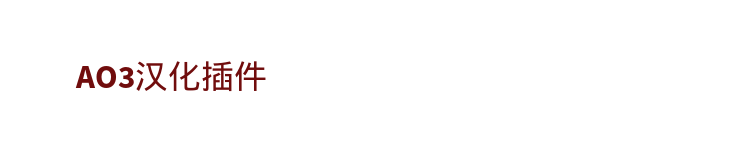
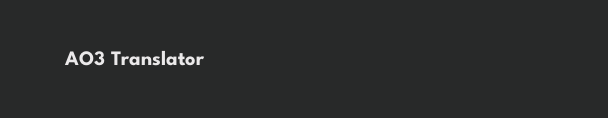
[135,61,267,92] 汉化插件 -> [110,50,205,66] Translator

